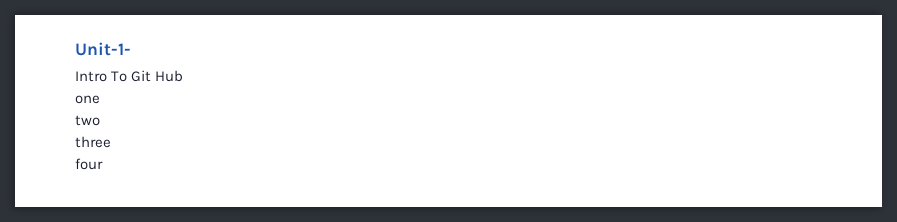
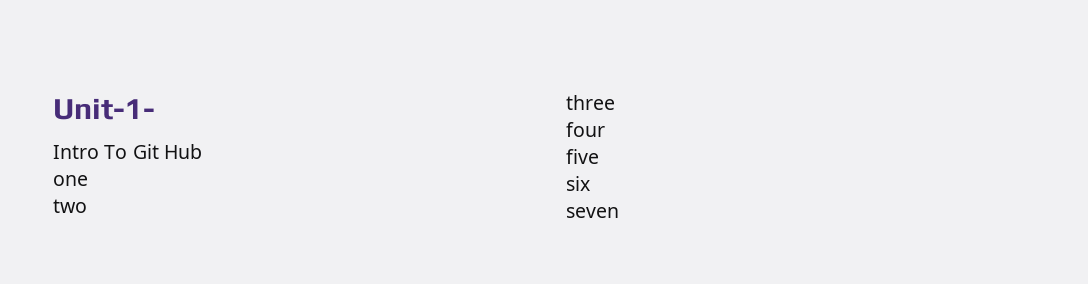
(103, 164) none -> [566,149,599,164] [566,176,590,191] [566,207,619,218] // five // six // seven

